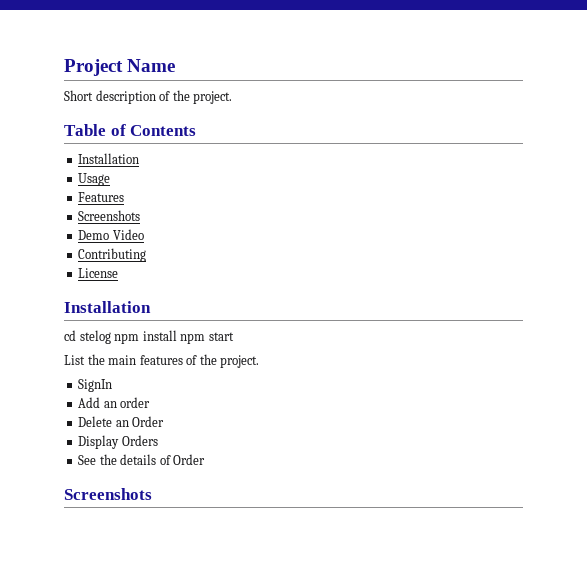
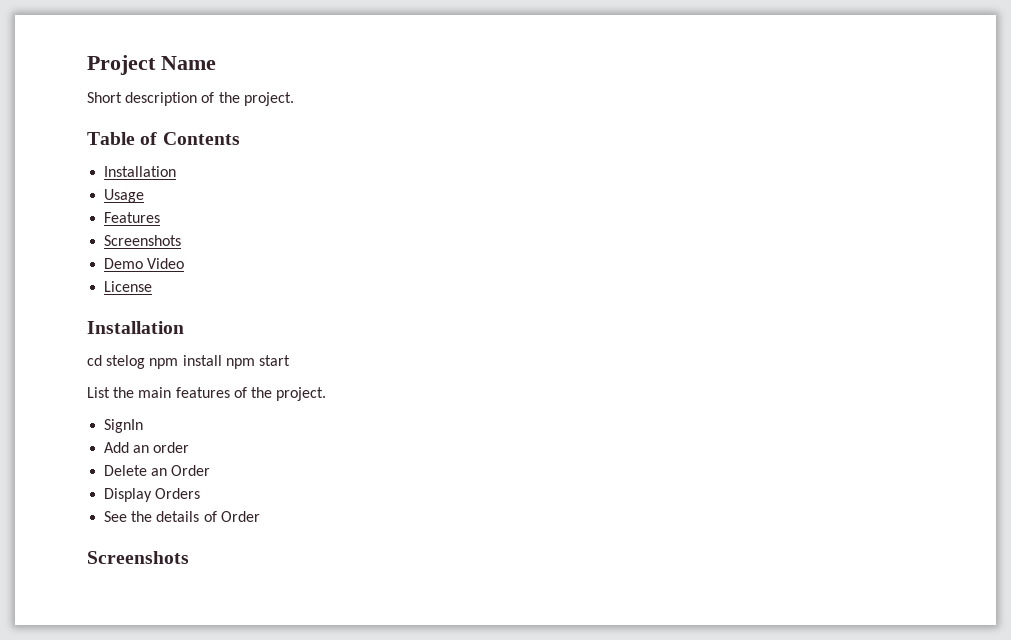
[78,248,147,262] // Contributing -> (185, 263) none

